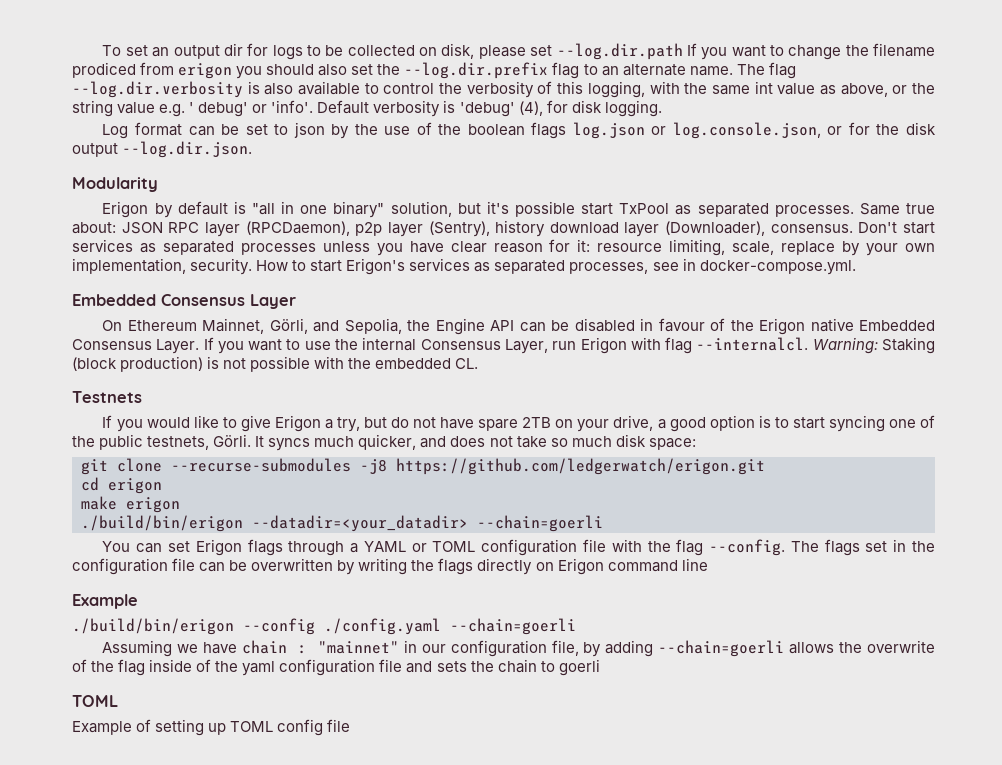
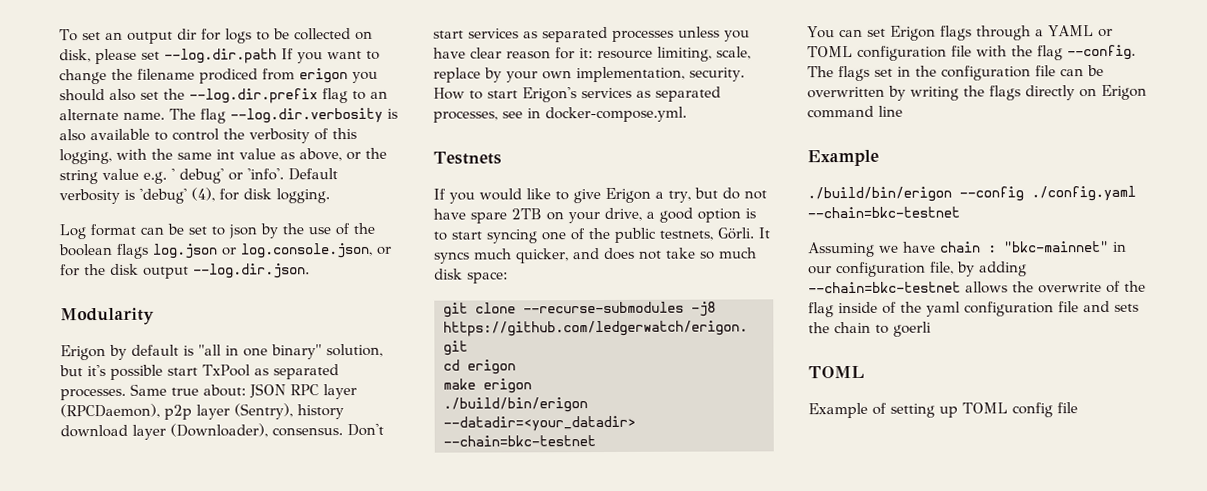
[72,294,296,309] [102,318,936,335] [72,337,935,354] [72,356,479,372] // Embedded Consensus Layer // On Ethereum Mainnet, Görli, and Sepolia, the Engine API can be disabled in favour of the Erigon native Embedded Consensus Layer. If you want to use the internal Consensus Layer, run Erigon with flag --internalcl. Warning: Staking (block production) is not possible with the embedded CL. -> (687, 114) none
[477,515,603,532] --chain=goerli -> [443,435,596,447] --chain=bkc-testnet
[450,618,576,635] --chain=goerli -> [807,206,960,219] --chain=bkc-testnet
[317,641,399,654] "mainnet" -> [1003,240,1109,253] "bkc-mainnet"
[658,640,785,657] --chain=goerli -> [808,281,961,294] --chain=bkc-testnet

